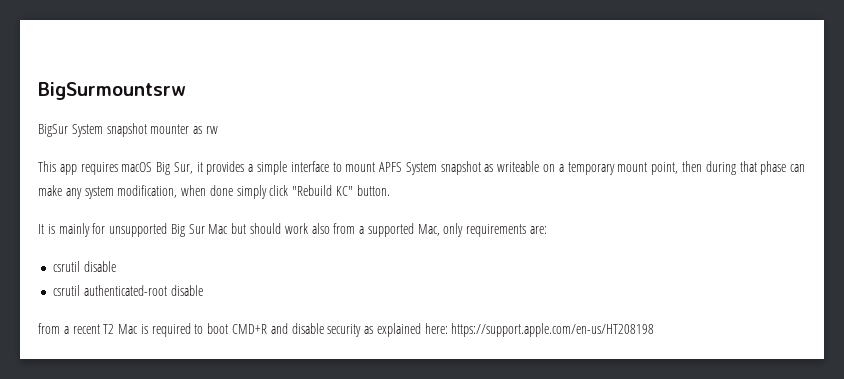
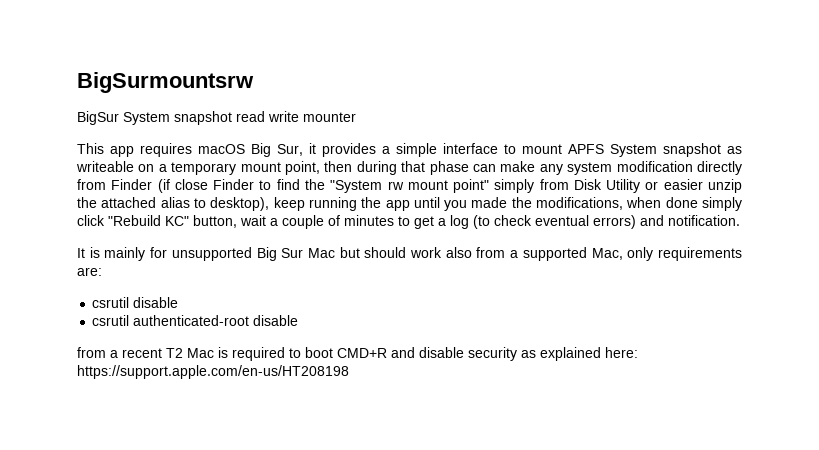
(147, 130) none -> [236,111,299,122] read write
[193,126,218,134] as rw -> (356, 117) none
[117,185,178,198] modification, -> [616,161,742,175] [77,179,743,193] [77,197,624,211] modification directly from Finder (if close Finder to find the "System rw mount point" simply from Disk Utility or easier unzip the attached alias to desktop), keep running the app until you made the modifications,
[356,185,390,196] button. -> [193,215,740,229] button, wait a couple of minutes to get a log (to check eventual errors) and notification.

